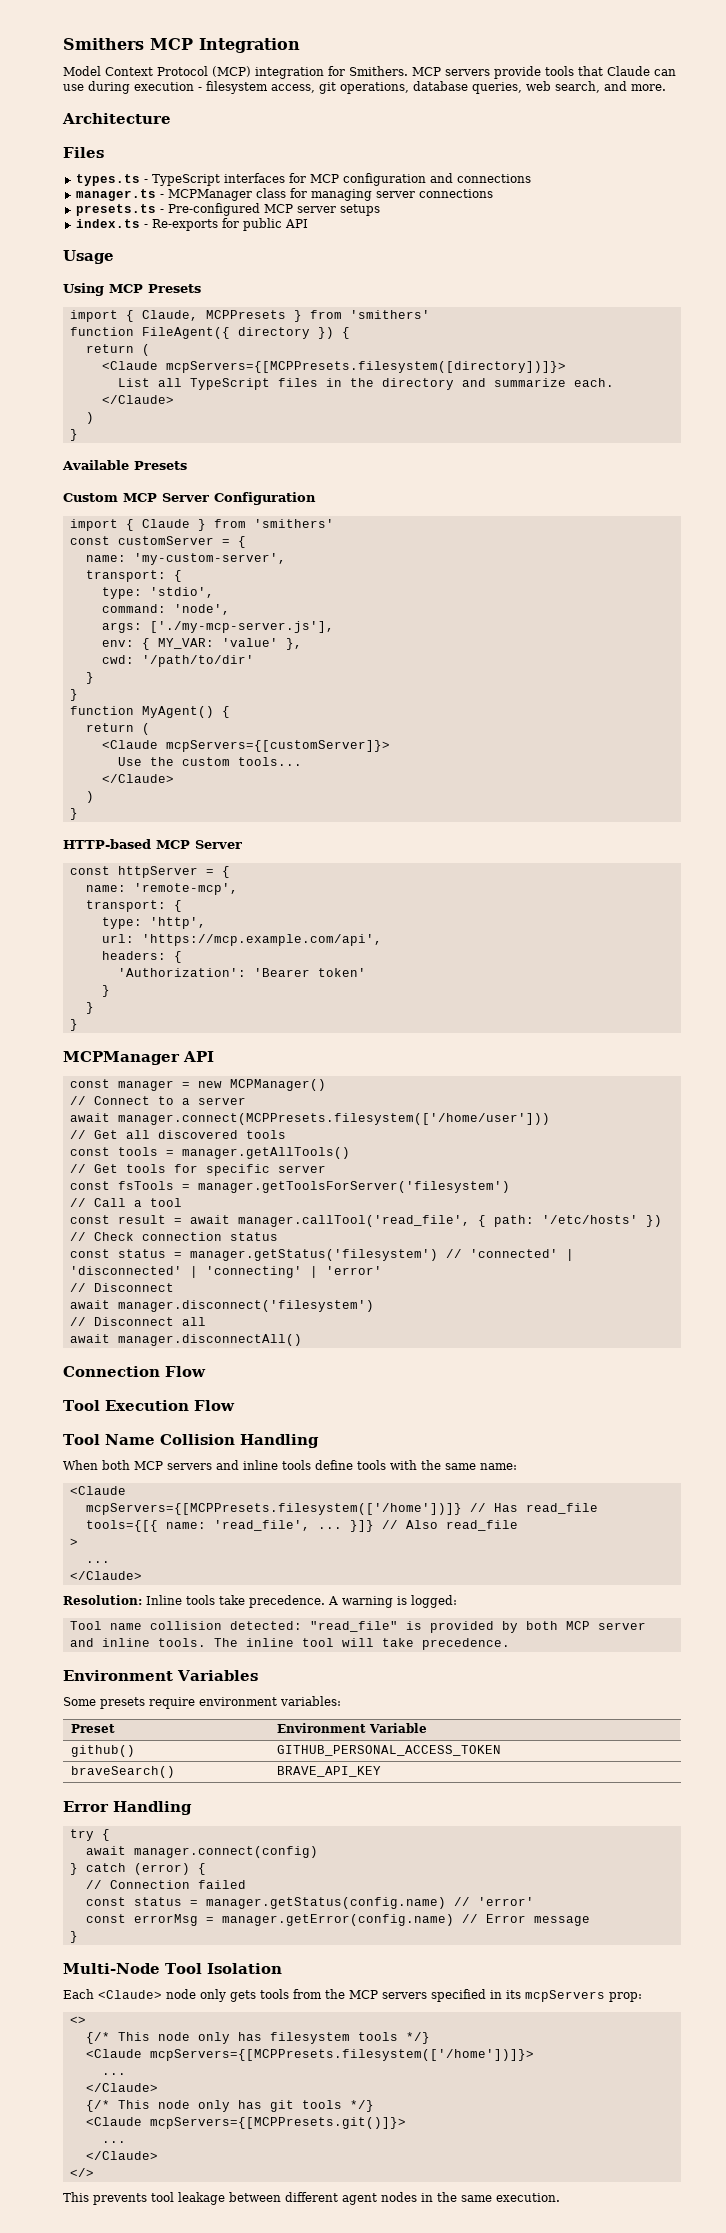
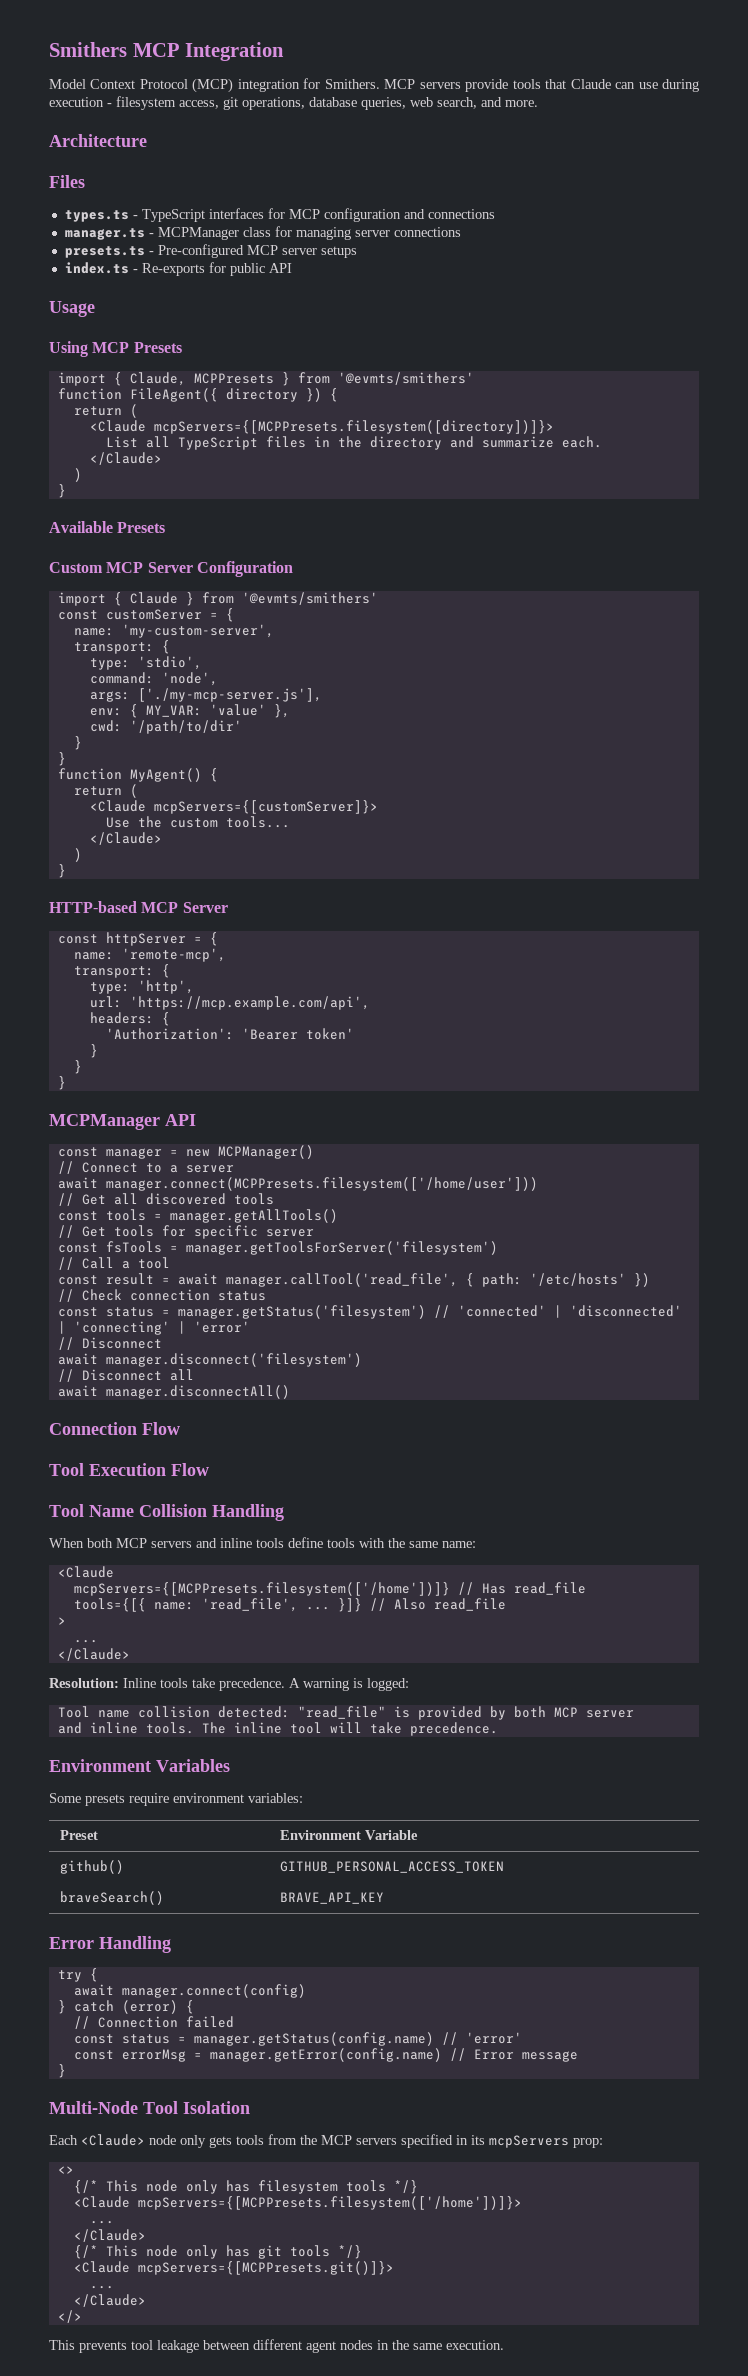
[349,310,430,319] 'smithers' -> [337,372,474,385] '@evmts/smithers'
[253,519,334,528] 'smithers' -> [241,592,378,605] '@evmts/smithers'

